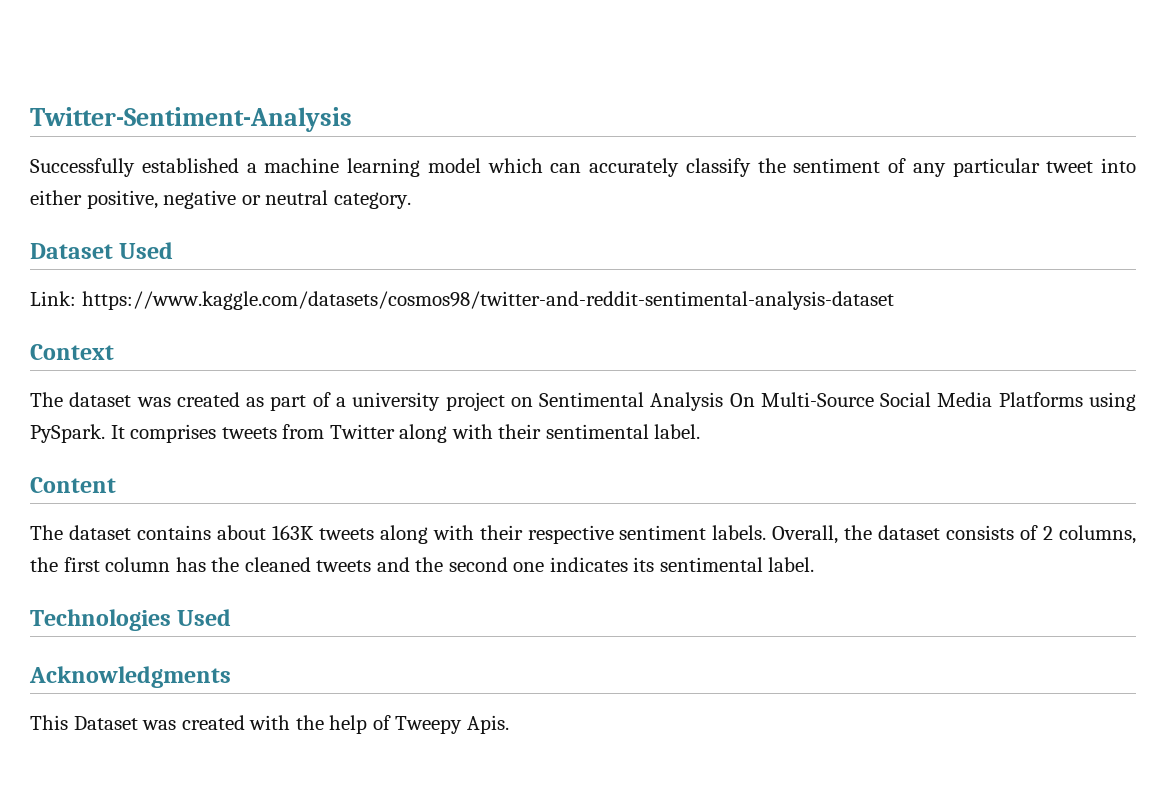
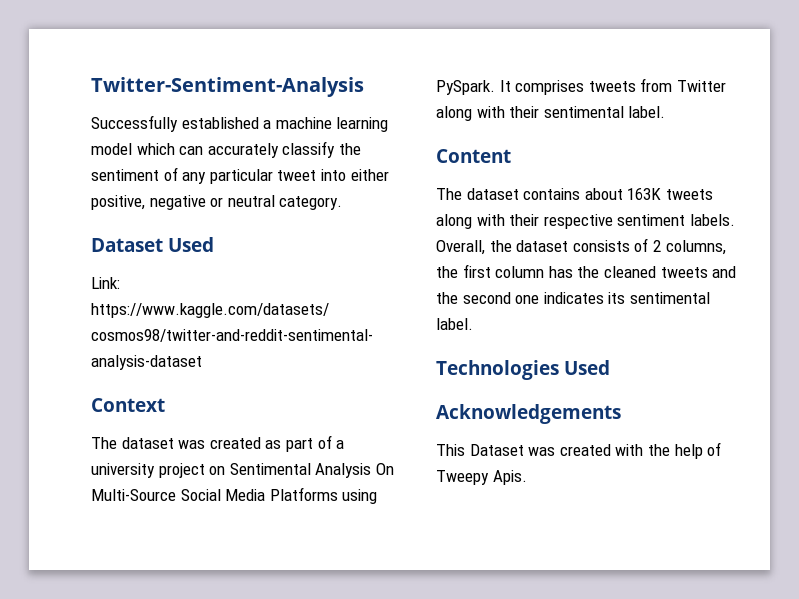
[29,666,231,688] Acknowledgments -> [436,404,621,424] Acknowledgements

